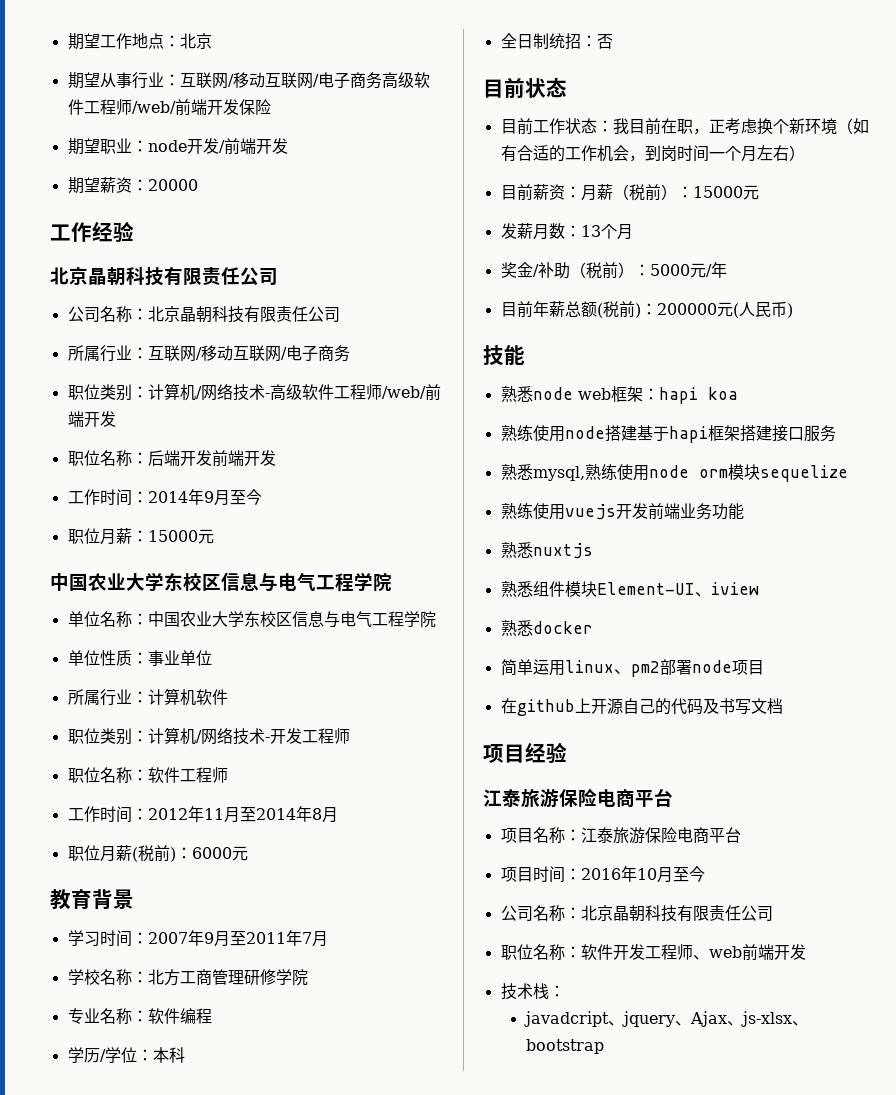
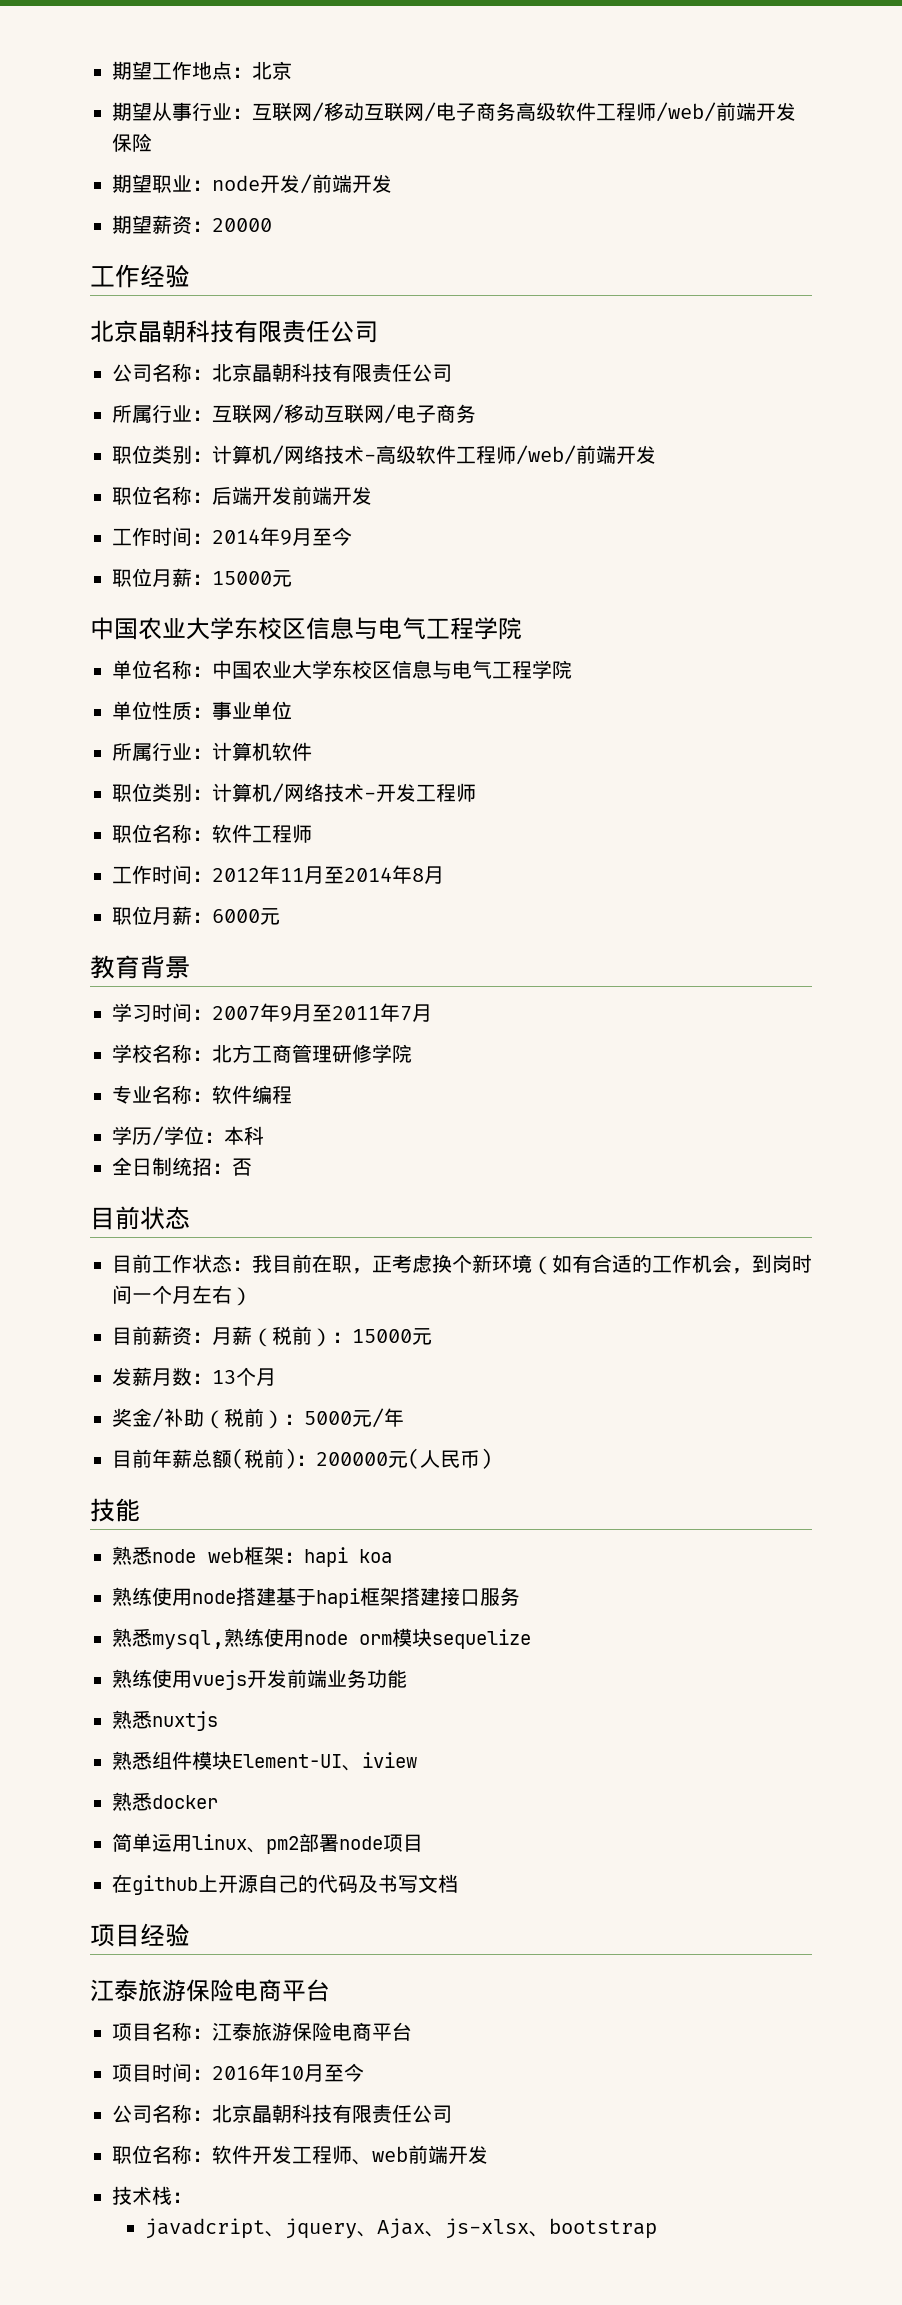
[131,845,176,862] (税前) -> (192, 915) none

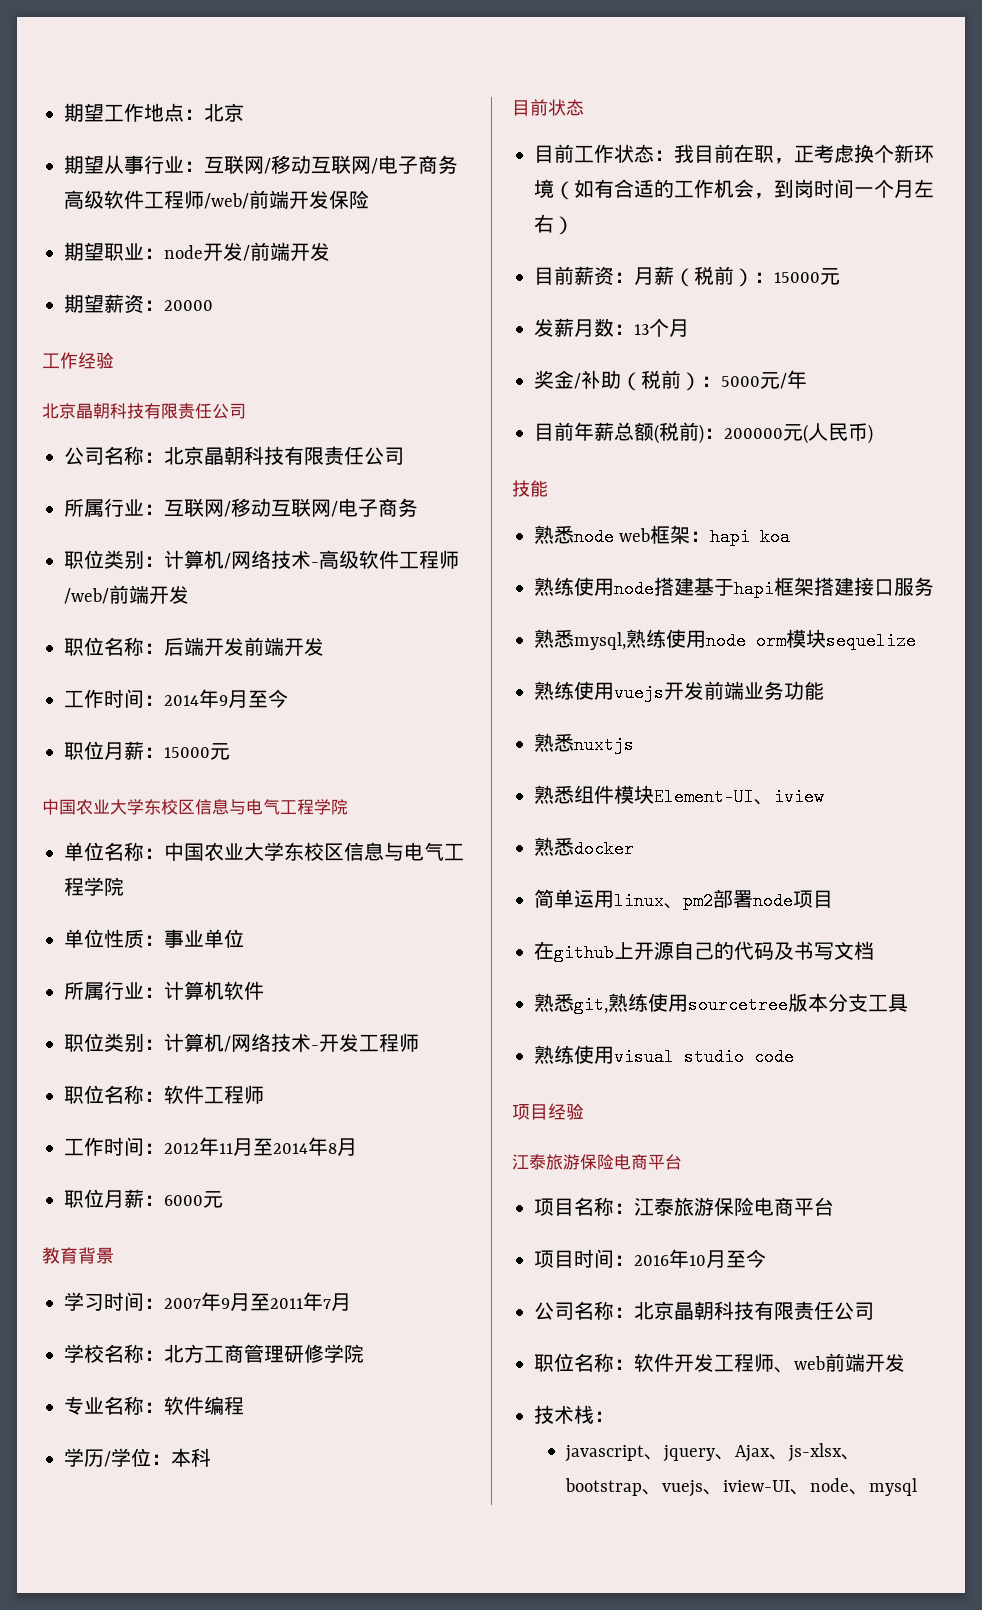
[112,1157,252,1176] // 全日制统招：否 -> (211, 1457) none
(458, 1883) none -> [534,993,908,1014] [534,1045,794,1066] // 熟悉git,熟练使用sourcetree版本分支工具 // 熟练使用visual studio code
[144,2218,265,2239] javadcript -> [564,1445,644,1462] javascript
(657, 2228) none -> [641,1478,917,1497] 、vuejs、iview-UI、node、mysql

